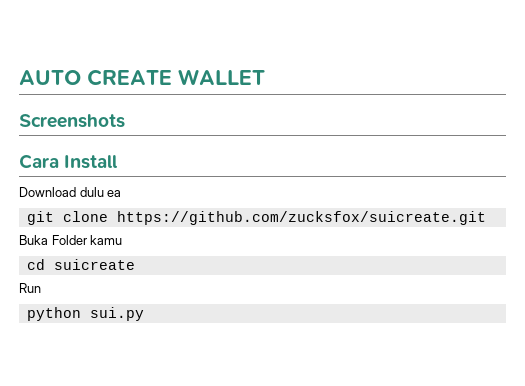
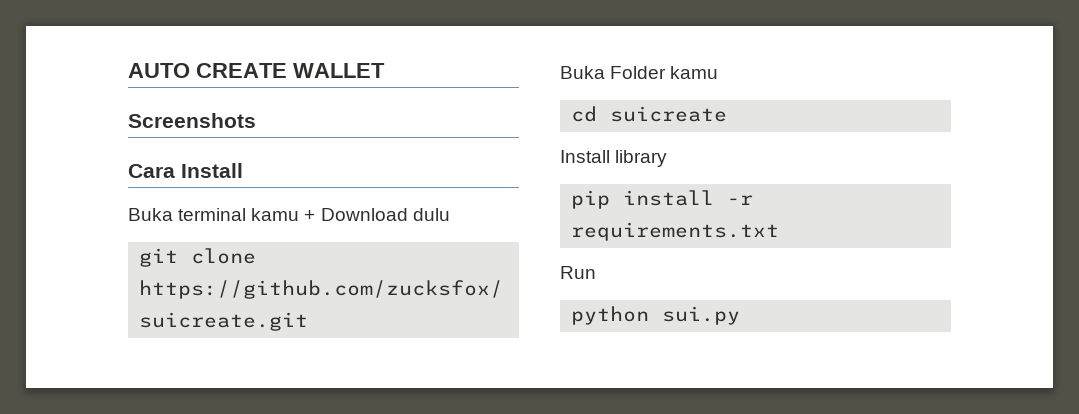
(119, 162) none -> [128,208,316,221] Buka terminal kamu +
[107,190,122,197] ea -> (450, 214) none
(135, 264) none -> [560,150,668,167] [571,190,754,209] [571,222,780,241] // Install library // pip install -r requirements.txt

